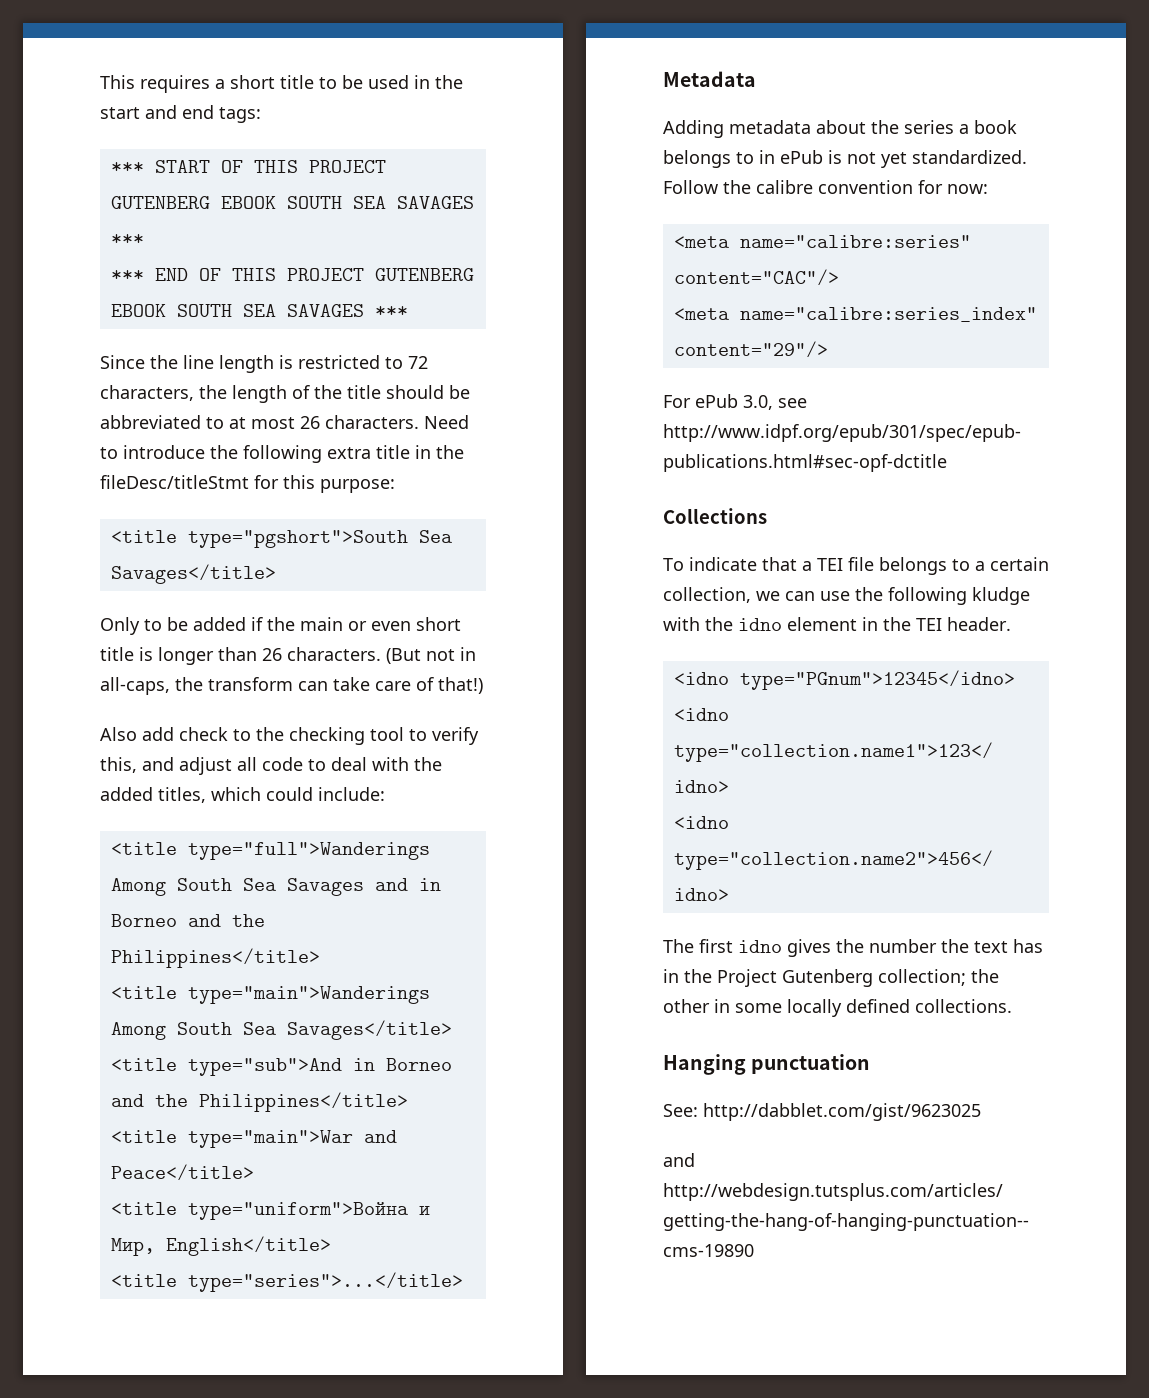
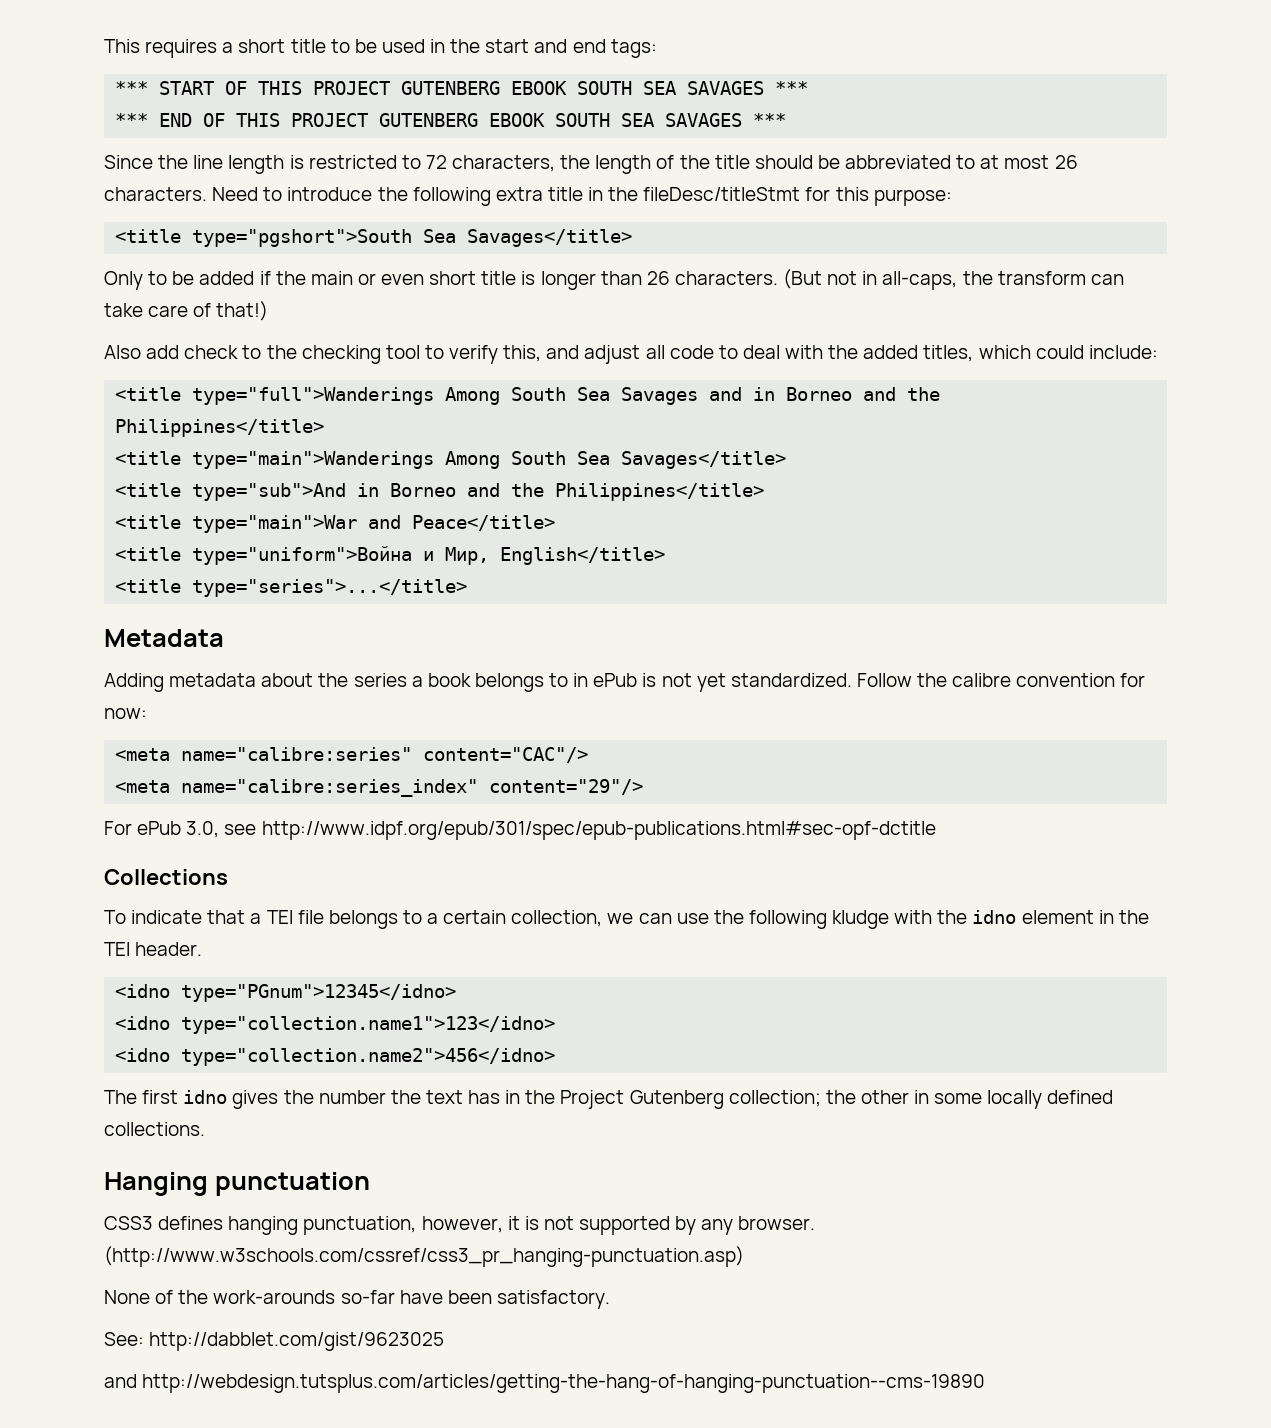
(871, 1064) none -> [104,1216,816,1235] [104,1246,744,1267] [104,1290,610,1309] // CSS3 defines hanging punctuation, however, it is not supported by any browser. (http://www.w3schools.com/cssref/css3_pr_hanging-punctuation.asp) // None of the work-arounds so-far have been satisfactory.

